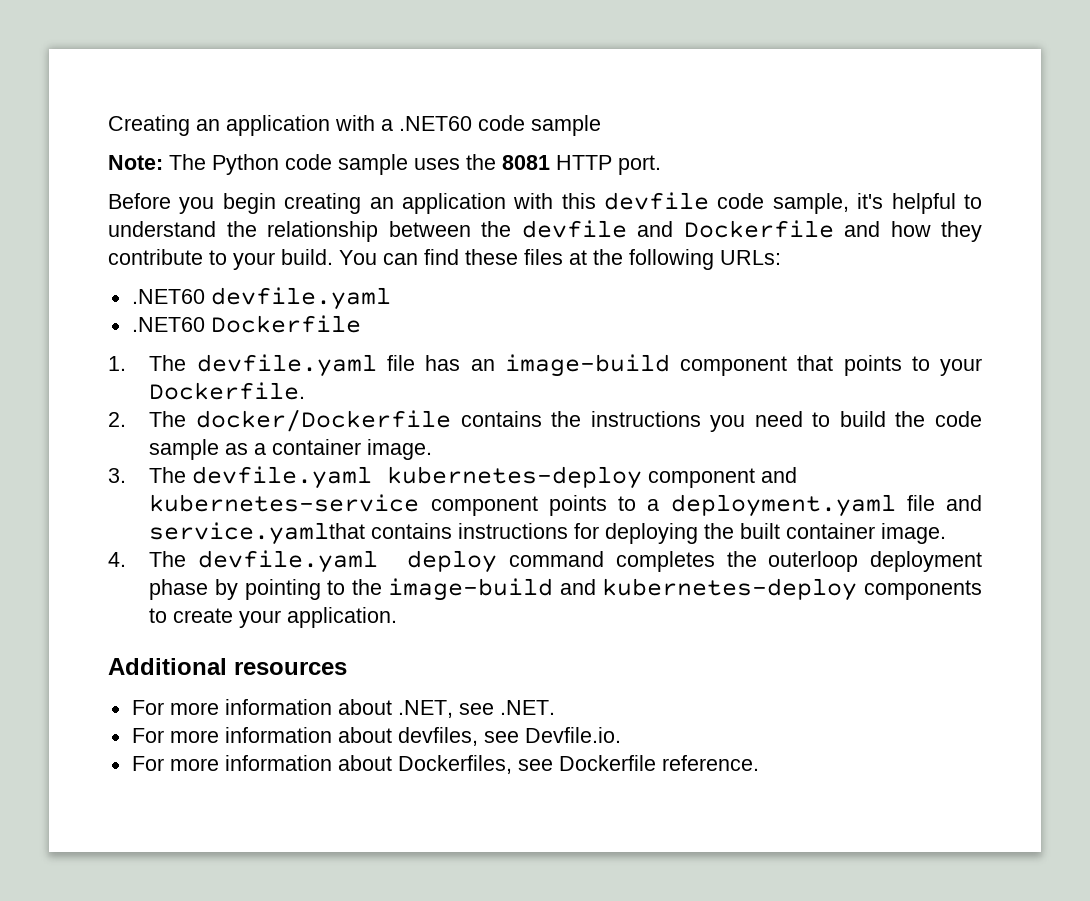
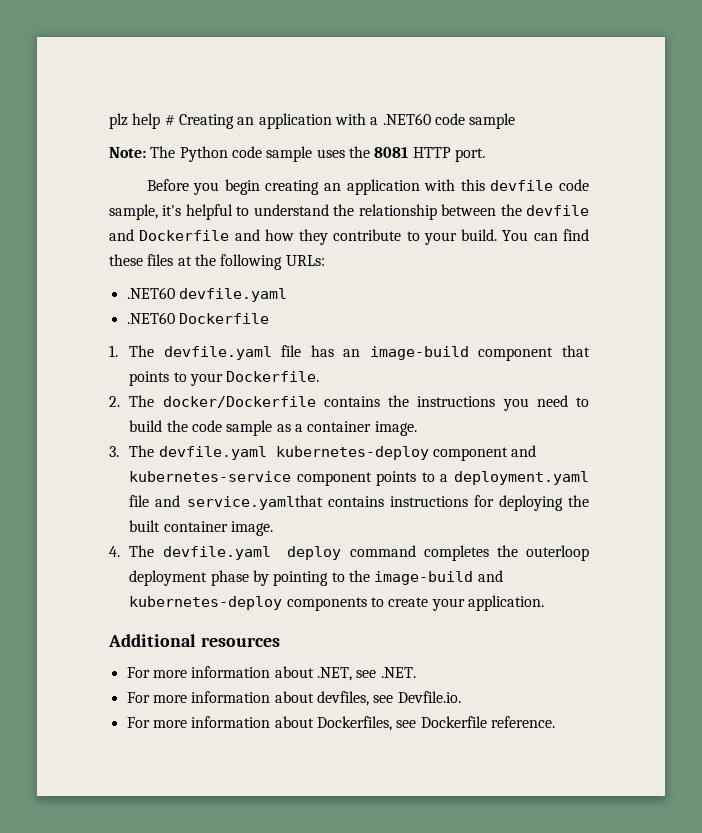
(108, 125) none -> [109,113,175,129] plz help #

